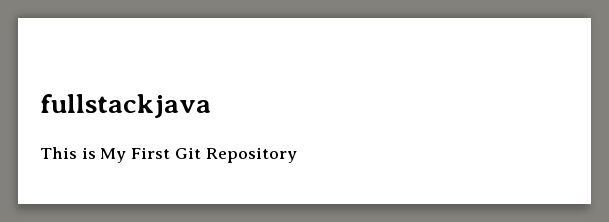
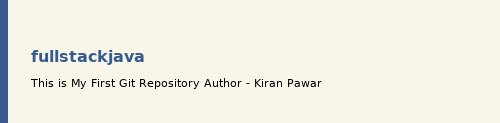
(297, 155) none -> [204,78,322,87] Author - Kiran Pawar

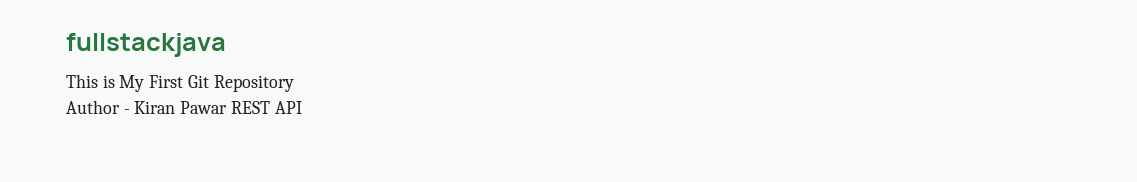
(200, 84) none -> (294, 83) //
(322, 83) none -> [230,101,302,114] REST API

